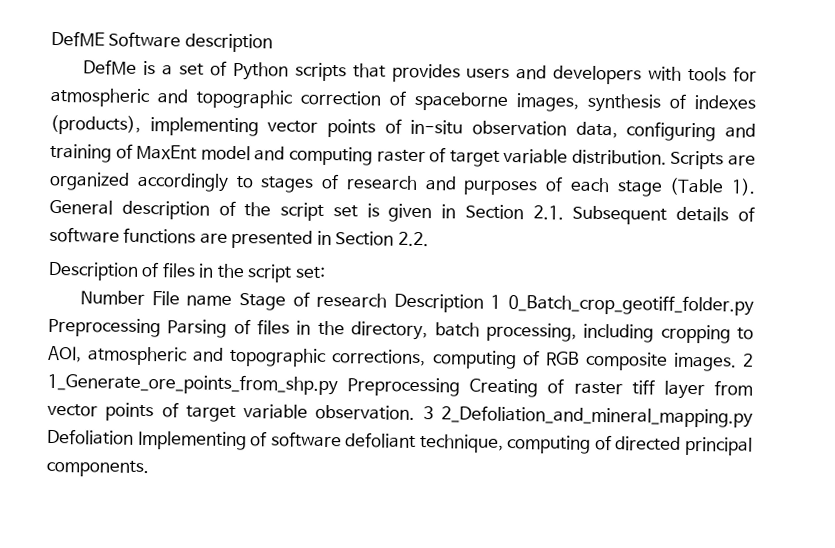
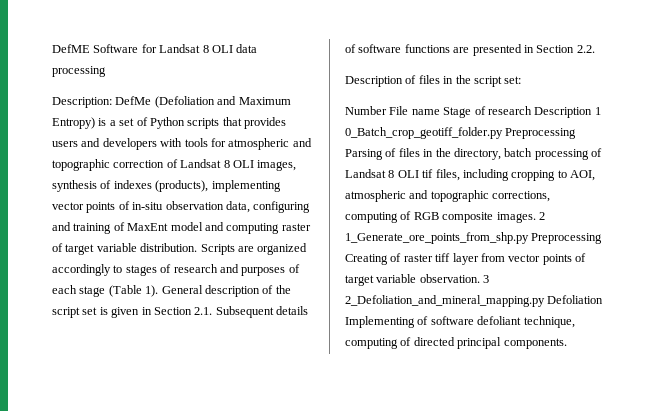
[184,33,273,53] [83,59,138,75] description // DefMe -> [141,44,258,53] [52,66,106,77] [52,96,291,108] [52,117,95,129] for Landsat 8 OLI data processing // Description: DefMe (Defoliation and Maximum Entropy)
[413,91,508,111] spaceborne -> [180,159,254,168] Landsat 8 OLI
[485,322,577,342] processing, -> [534,148,602,160] [345,169,460,181] processing of Landsat 8 OLI tif files,

